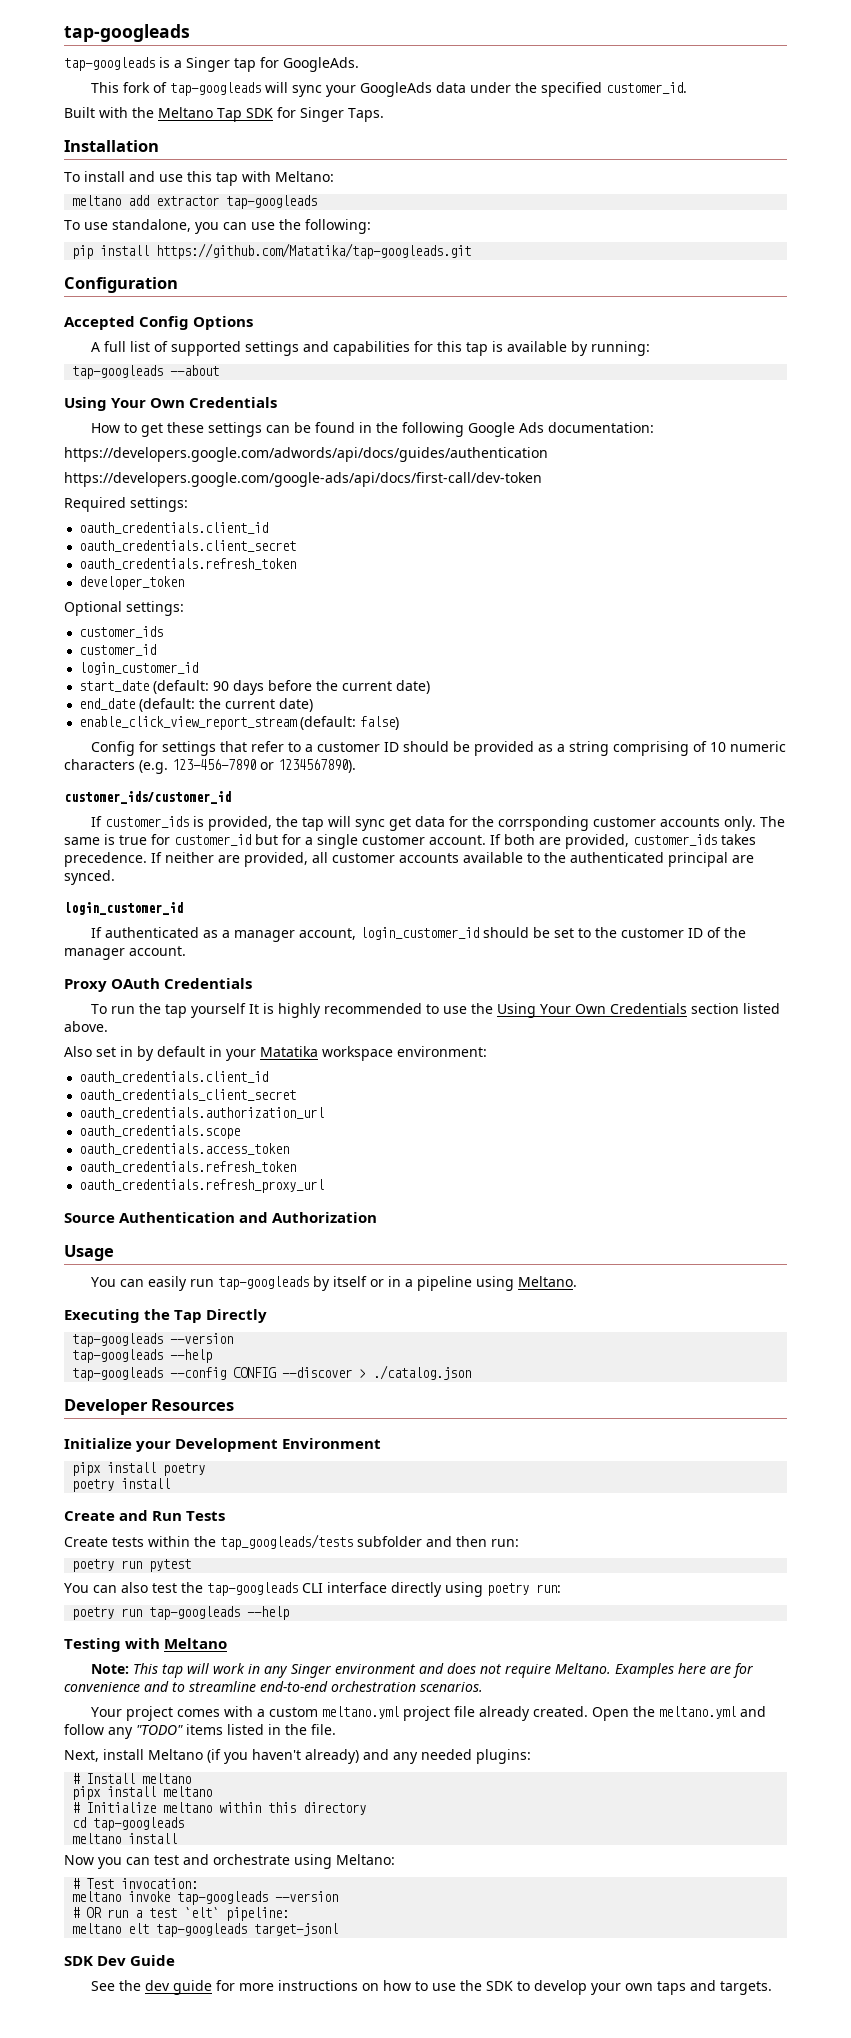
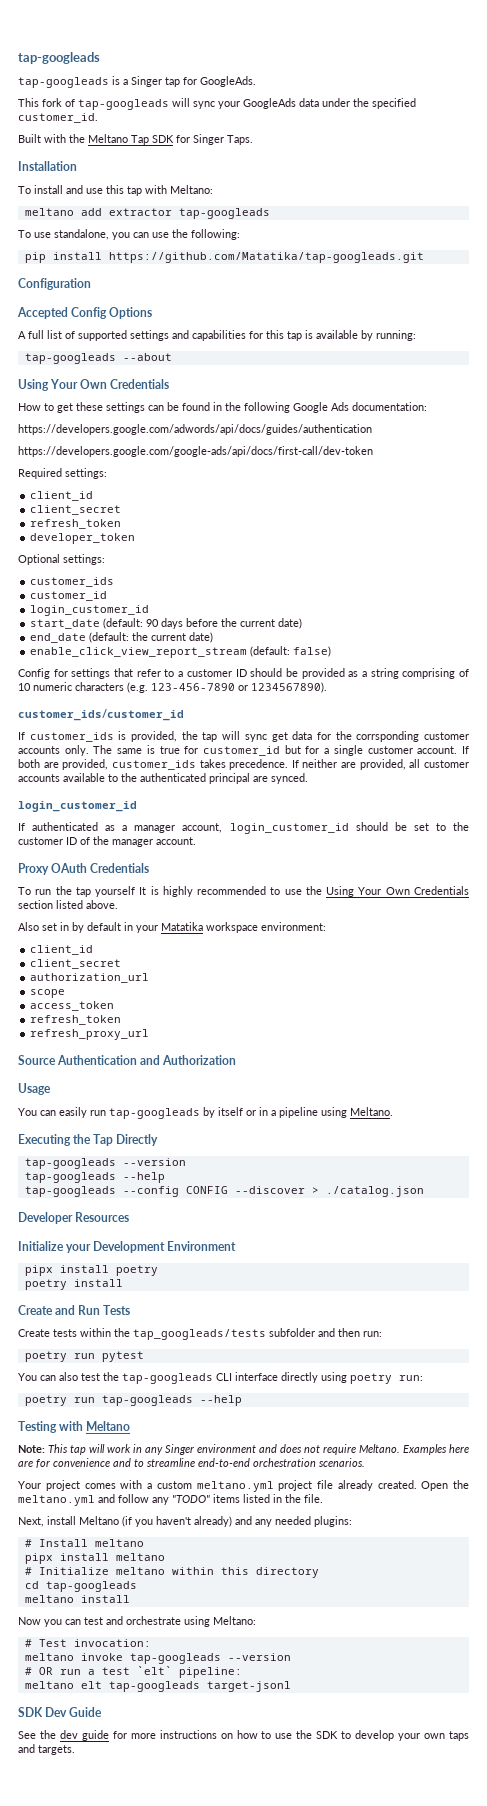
[79,522,269,534] [79,540,297,552] [79,558,297,570] oauth_credentials.client_id // oauth_credentials.client_secret // oauth_credentials.refresh_token -> [30,491,94,501] [30,505,122,515] [30,519,122,529] client_id // client_secret // refresh_token
[79,1071,269,1083] [79,1089,297,1101] [79,1107,325,1119] [79,1125,241,1139] [79,1143,290,1155] [79,1161,297,1173] [79,1179,325,1193] oauth_credentials.client_id // oauth_credentials_client_secret // oauth_credentials.authorization_url // oauth_credentials.scope // oauth_credentials.access_token // oauth_credentials.refresh_token // oauth_credentials.refresh_proxy_url -> [30,945,94,955] [30,959,122,969] [30,973,150,983] [30,989,66,998] [30,1001,115,1011] [30,1015,122,1025] [30,1029,150,1040] client_id // client_secret // authorization_url // scope // access_token // refresh_token // refresh_proxy_url

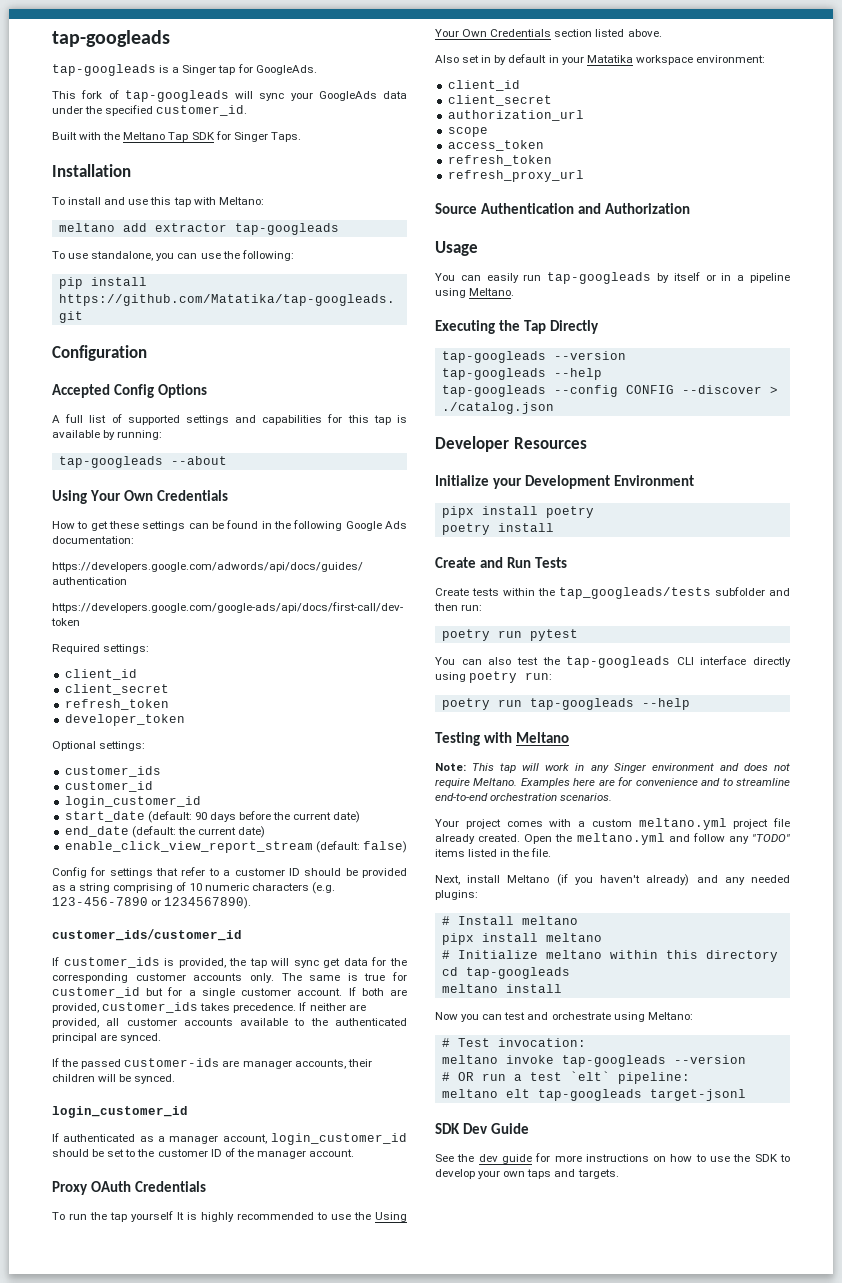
[356,731,420,742] corrsponding -> [52,973,128,983] corresponding
(308, 778) none -> [52,1058,372,1069] [52,1074,176,1084] // If the passed customer-ids are manager accounts, their children will be synced.

